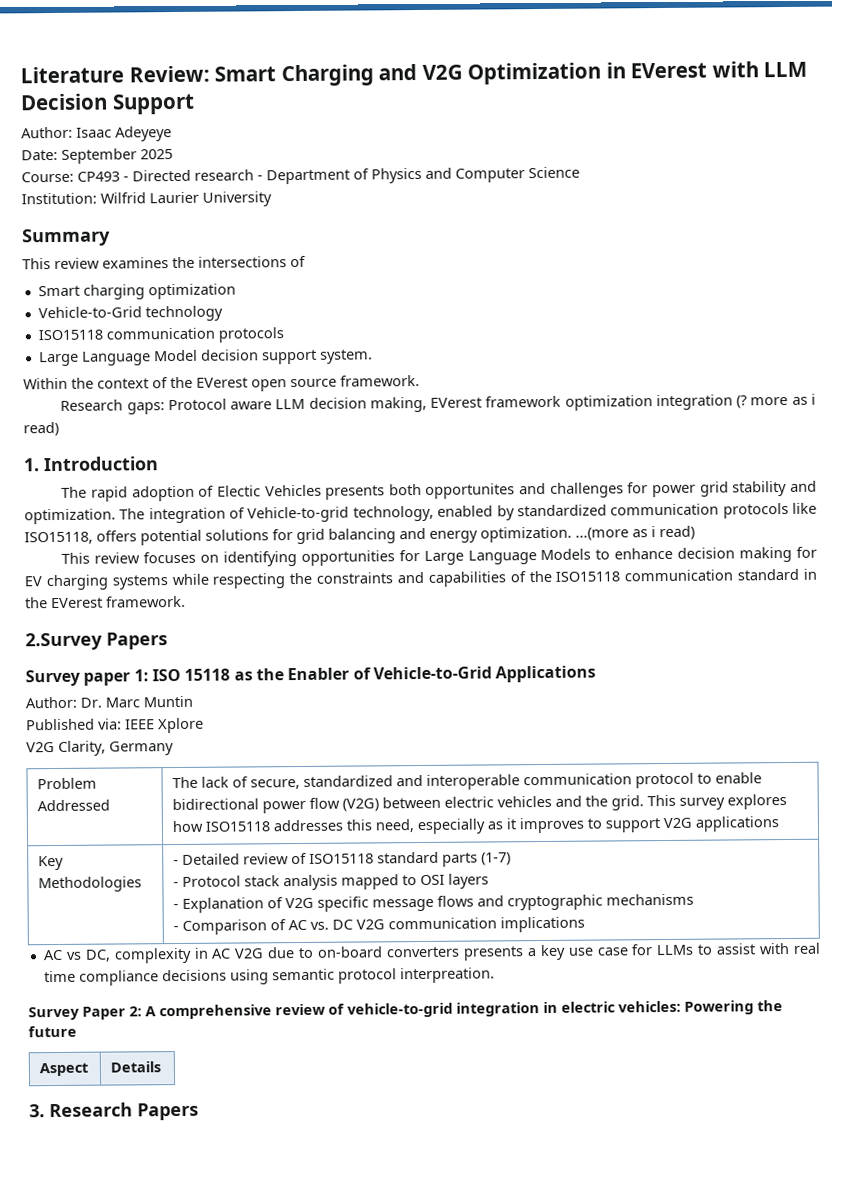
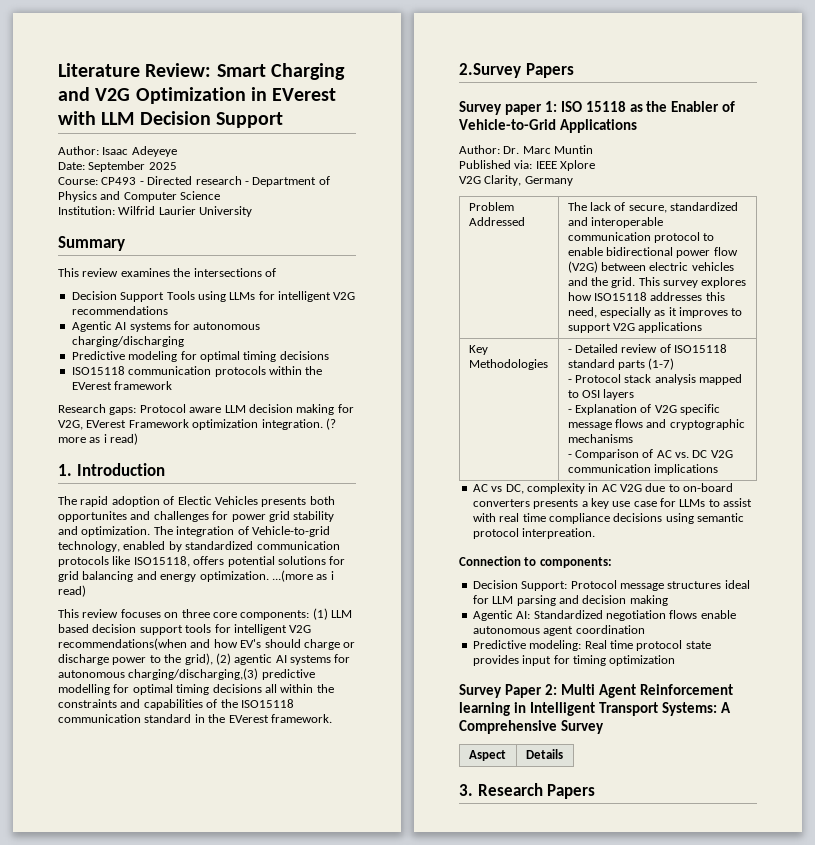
[37,283,236,300] [37,305,223,322] [37,327,284,343] [38,349,373,367] [23,375,420,392] Smart charging optimization // Vehicle-to-Grid technology // ISO15118 communication protocols // Large Language Model decision support system. // Within the context of the EVerest open source framework. -> [71,291,356,302] [71,306,168,315] [71,321,261,332] [71,336,184,347] [71,351,329,362] [71,366,323,377] [71,381,173,390] Decision Support Tools using LLMs for intelligent V2G recommendations // Agentic AI systems for autonomous charging/discharging // Predictive modeling for optimal timing decisions // ISO15118 communication protocols within the EVerest framework
[369,394,733,413] making, EVerest framework optimization integration -> [296,404,354,415] [58,419,323,430] making for V2G, EVerest Framework optimization integration.
[222,546,817,567] [24,573,286,591] identifying opportunities for Large Language Models to enhance decision making for EV charging systems while respecting -> [181,608,352,620] [58,624,312,635] [58,638,356,650] [58,653,351,665] [58,668,315,680] [58,684,314,695] three core components: (1) LLM based decision support tools for intelligent V2G recommendations(when and how EV's should charge or discharge power to the grid), (2) agentic AI systems for autonomous charging/discharging,(3) predictive modelling for optimal timing decisions all within
[28,1000,783,1021] [28,1025,77,1038] Survey Paper 2: A comprehensive review of vehicle-to-grid integration in electric vehicles: Powering the future -> [459,556,612,568] [472,580,750,591] [472,595,668,606] [472,610,736,621] [472,625,645,636] [472,640,711,651] [472,655,676,666] [459,684,733,698] [459,702,731,716] [459,720,604,734] Connection to components: // Decision Support: Protocol message structures ideal for LLM parsing and decision making // Agentic AI: Standardized negotiation flows enable autonomous agent coordination // Predictive modeling: Real time protocol state provides input for timing optimization // Survey Paper 2: Multi Agent Reinforcement learning in Intelligent Transport Systems: A Comprehensive Survey

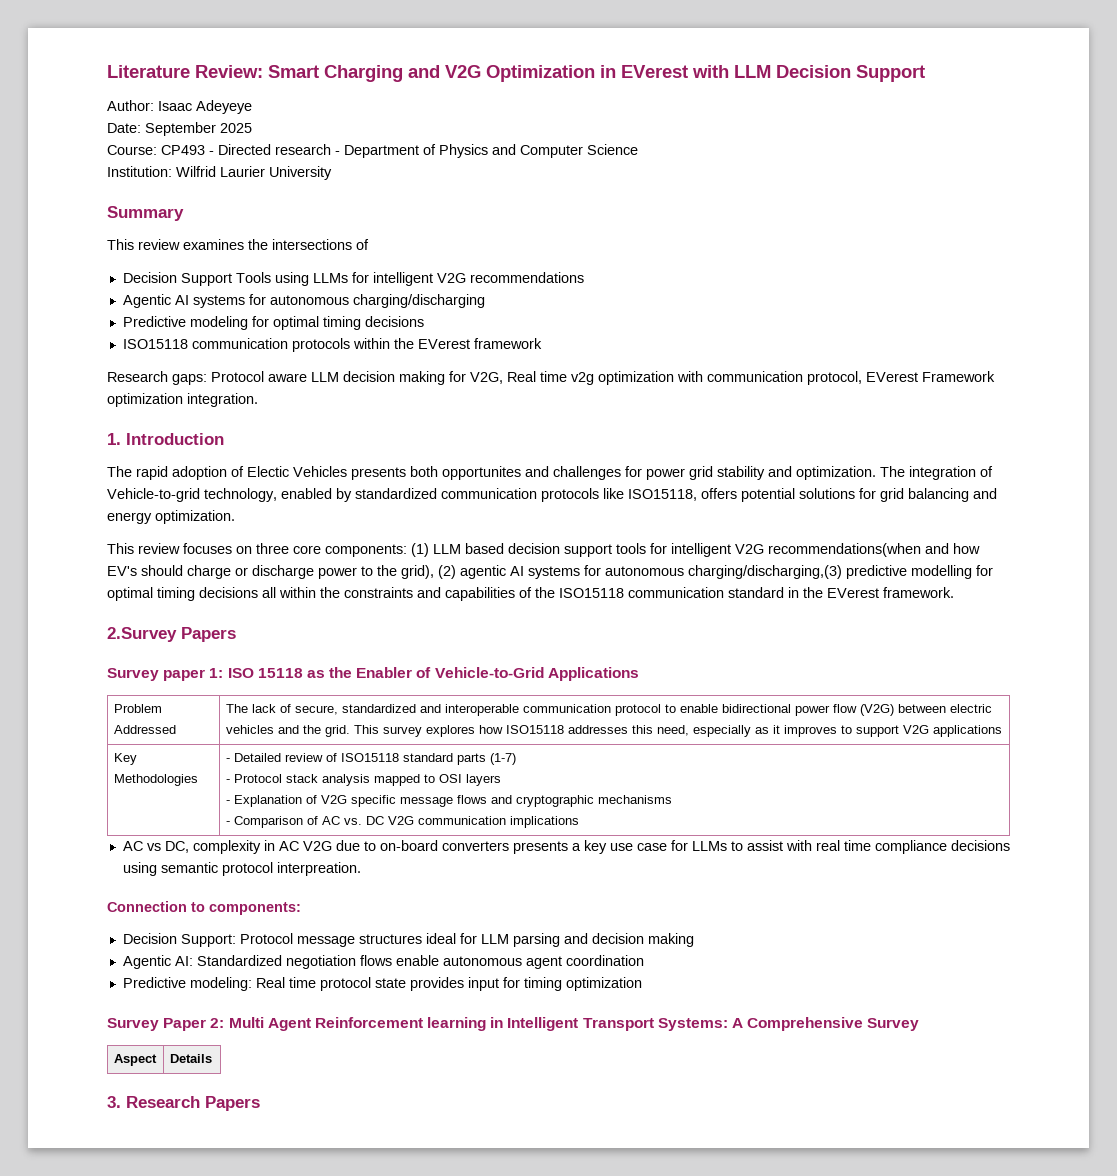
(83, 425) none -> [507,371,862,385] Real time v2g optimization with communication protocol,
[325,418,336,430] [58,433,139,445] (? more as i read) -> (258, 400) none
[271,570,334,582] [58,585,86,597] ...(more as i read) -> (235, 517) none
[459,145,594,154] [459,160,596,171] [459,175,573,186] // Author: Dr. Marc Muntin // Published via: IEEE Xplore // V2G Clarity, Germany -> (639, 674) none

